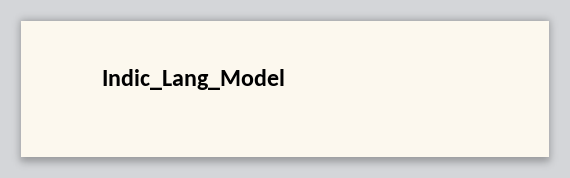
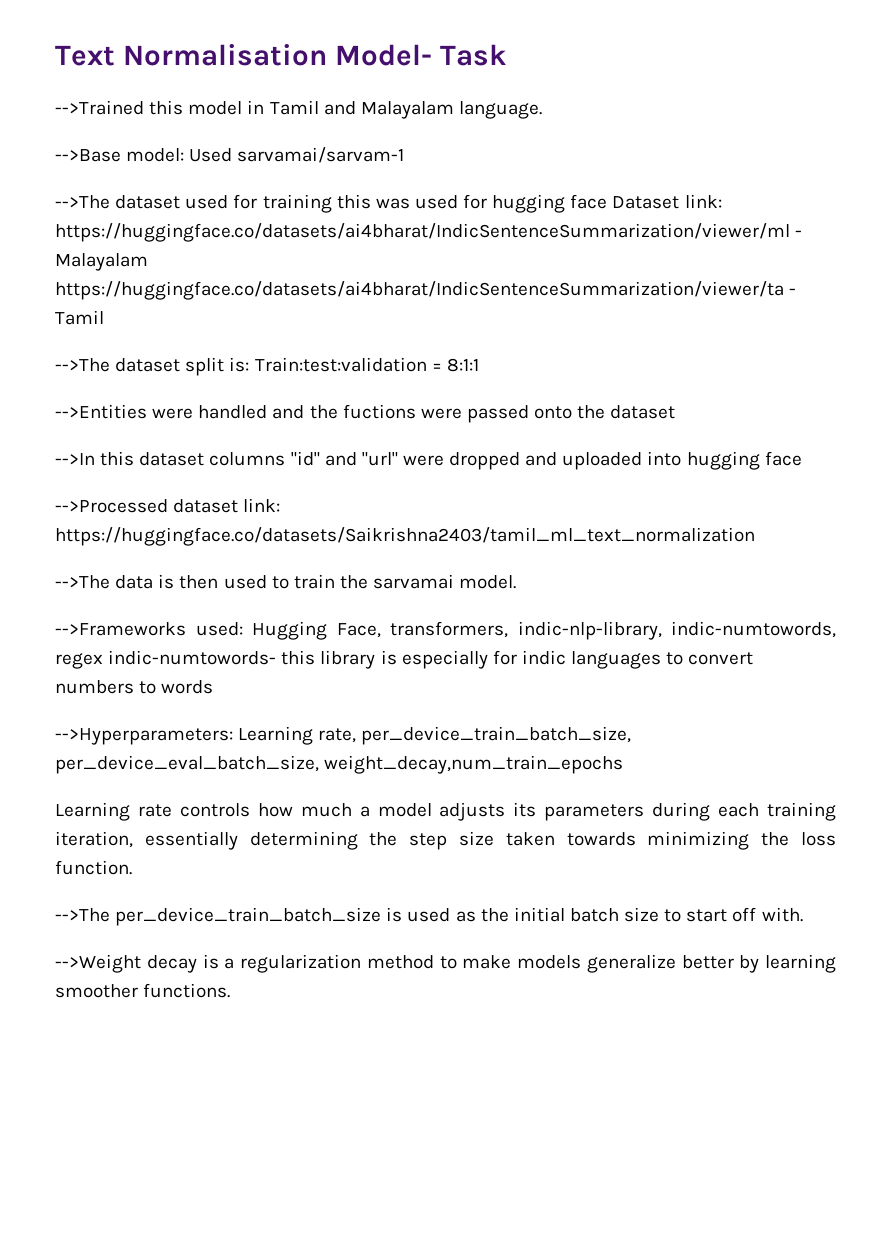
[102,69,285,90] Indic_Lang_Model -> [55,44,506,66] [55,100,542,119] [55,147,405,163] [55,194,722,213] [55,223,803,242] [55,253,148,271] [55,281,797,300] [55,310,104,325] [55,357,479,376] [55,404,676,423] [55,451,802,470] [55,498,281,513] [55,527,755,546] [55,574,517,589] [55,621,836,640] [55,650,754,669] [55,680,214,694] [55,726,632,745] [55,755,624,774] [55,802,836,821] [55,831,836,850] [55,860,132,875] [55,907,803,926] [55,954,836,973] [55,983,231,998] Text Normalisation Model- Task // -->Trained this model in Tamil and Malayalam language. // -->Base model: Used sarvamai/sarvam-1 // -->The dataset used for training this was used for hugging face Dataset link: https://huggingface.co/datasets/ai4bharat/IndicSentenceSummarization/viewer/ml - Malayalam https://huggingface.co/datasets/ai4bharat/IndicSentenceSummarization/viewer/ta - Tamil // -->The dataset split is: Train:test:validation = 8:1:1 // -->Entities were handled and the fuctions were passed onto the dataset // -->In this dataset columns "id" and "url" were dropped and uploaded into hugging face // -->Processed dataset link: https://huggingface.co/datasets/Saikrishna2403/tamil_ml_text_normalization // -->The data is then used to train the sarvamai model. // -->Frameworks used: Hugging Face, transformers, indic-nlp-library, indic-numtowords, regex indic-numtowords- this library is especially for indic languages to convert numbers to words // -->Hyperparameters: Learning rate, per_device_train_batch_size, per_device_eval_batch_size, weight_decay,num_train_epochs // Learning rate controls how much a model adjusts its parameters during each training iteration, essentially determining the step size taken towards minimizing the loss function. // -->The per_device_train_batch_size is used as the initial batch size to start off with. // -->Weight decay is a regularization method to make models generalize better by learning smoother functions.

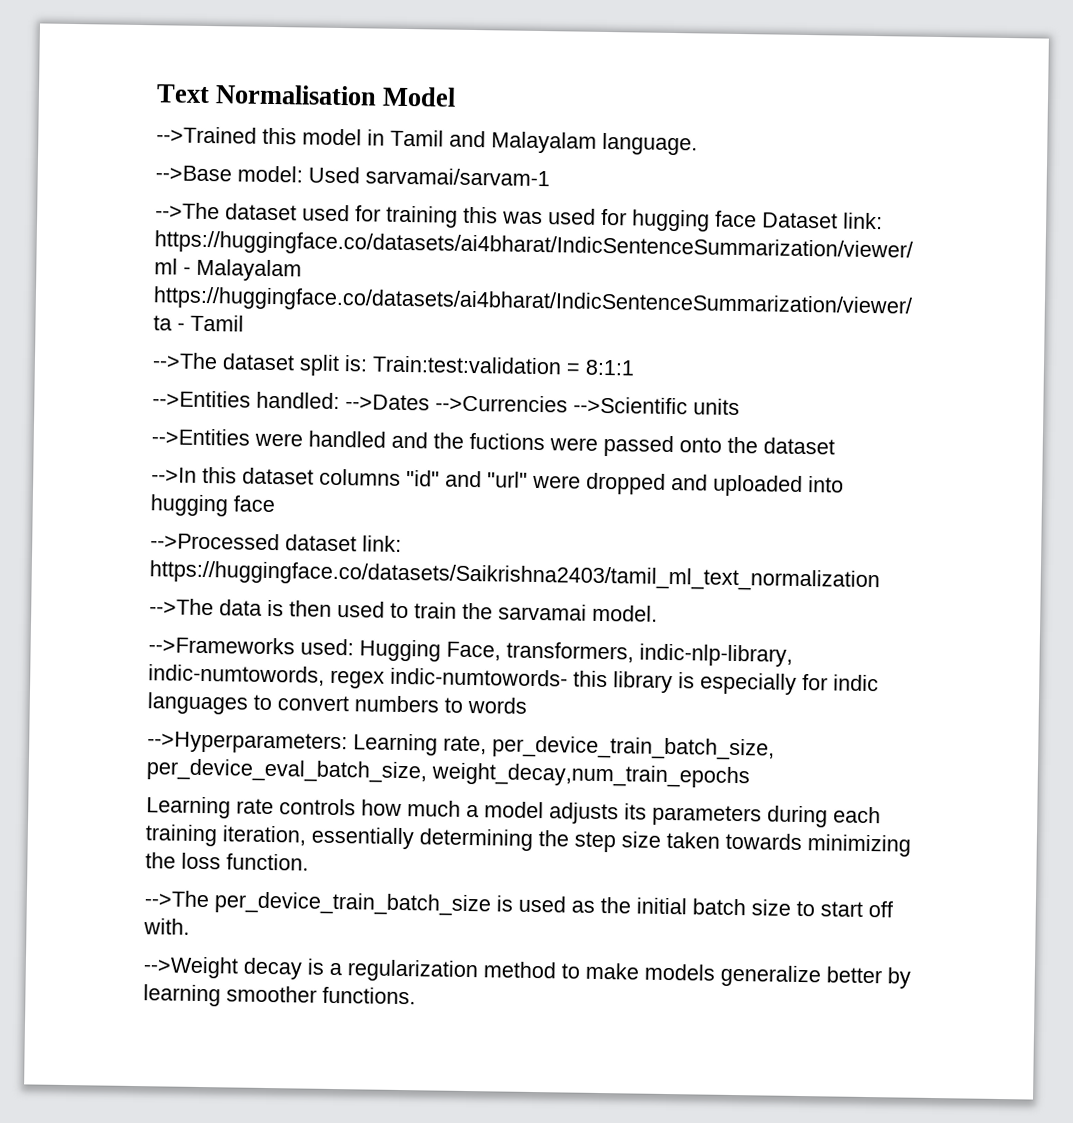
[334,44,506,66] Model- Task -> [382,86,457,107] Model
(479, 365) none -> [152,390,740,416] // -->Entities handled: -->Dates -->Currencies -->Scientific units

